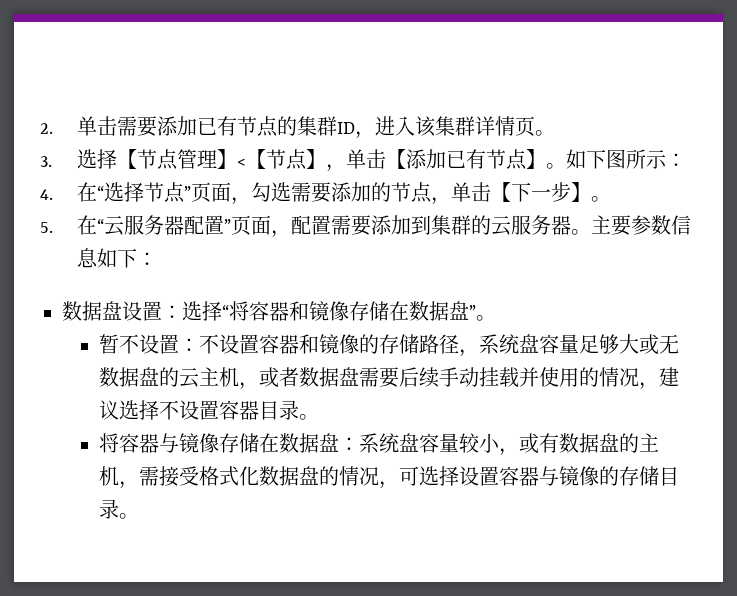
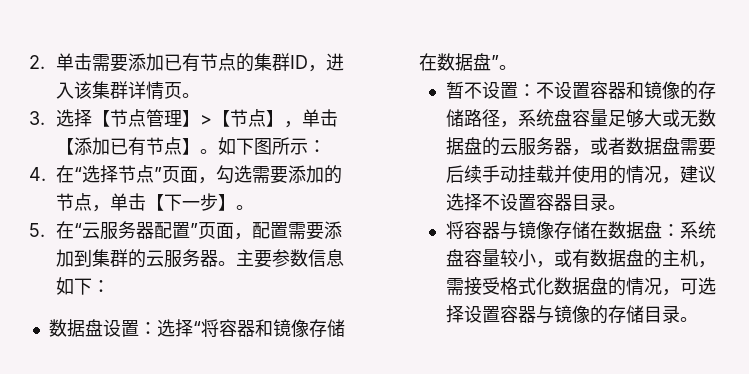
[236,158,246,167] < -> [199,115,212,125] >
[198,367,239,387] 主机 -> [517,137,572,156] 服务器

